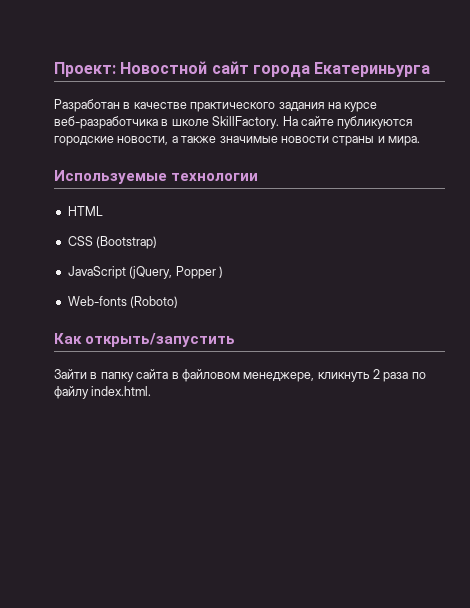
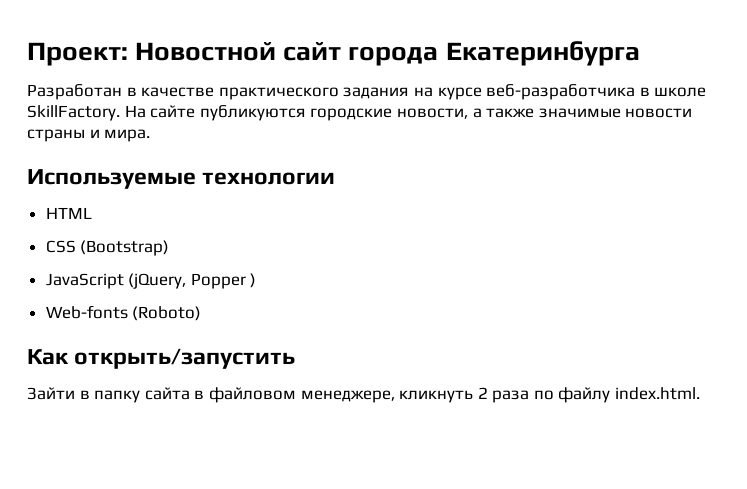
[314,62,431,77] Екатериньурга -> [445,41,640,66] Екатеринбурга

